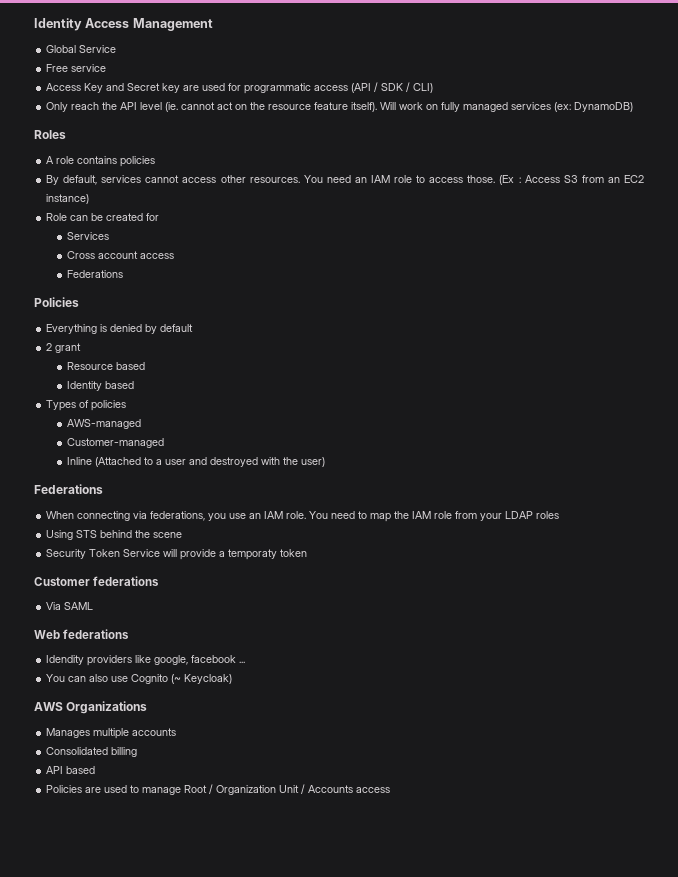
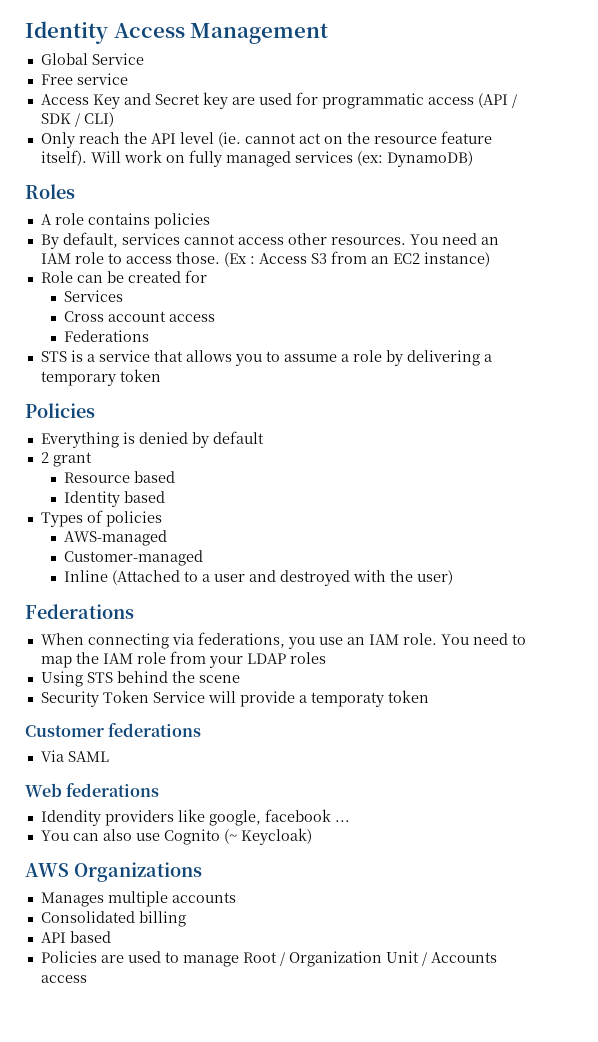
(123, 274) none -> [40,350,492,366] [40,369,161,386] // STS is a service that allows you to assume a role by delivering a temporary token

